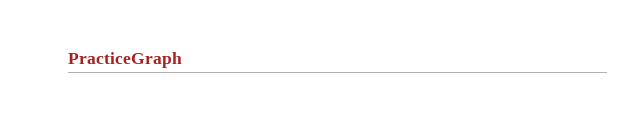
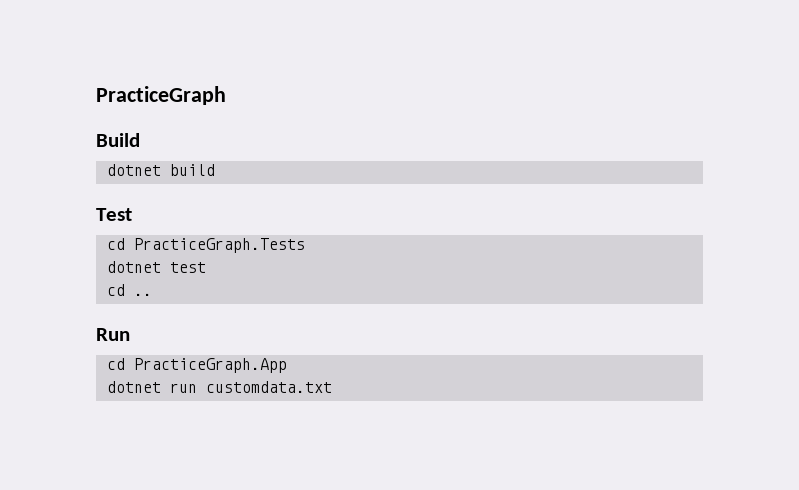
(182, 60) none -> [96,133,140,147] [107,164,216,176] [96,208,132,221] [107,238,306,253] [107,261,207,273] [107,284,153,296] [96,328,130,341] [107,358,288,373] [107,381,333,393] // Build // dotnet build // Test // cd PracticeGraph.Tests // dotnet test // cd .. // Run // cd PracticeGraph.App // dotnet run customdata.txt

